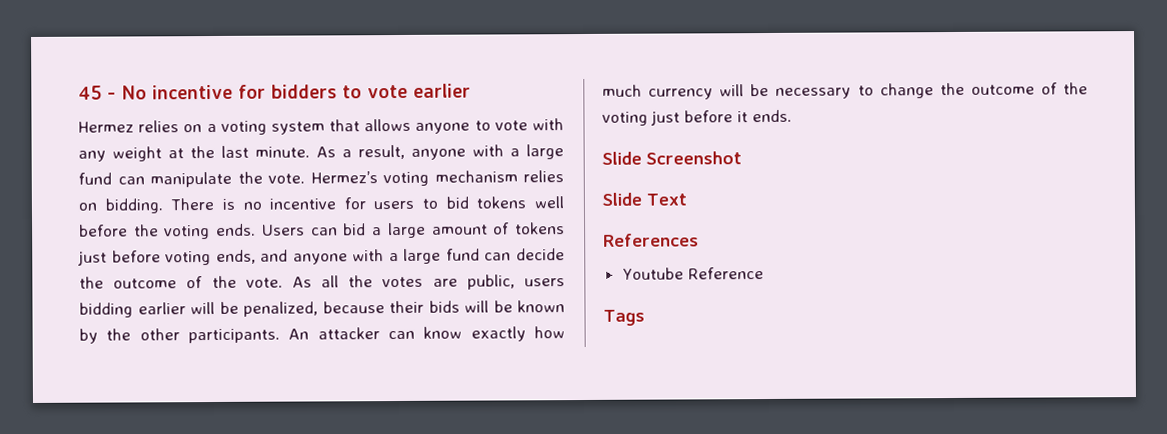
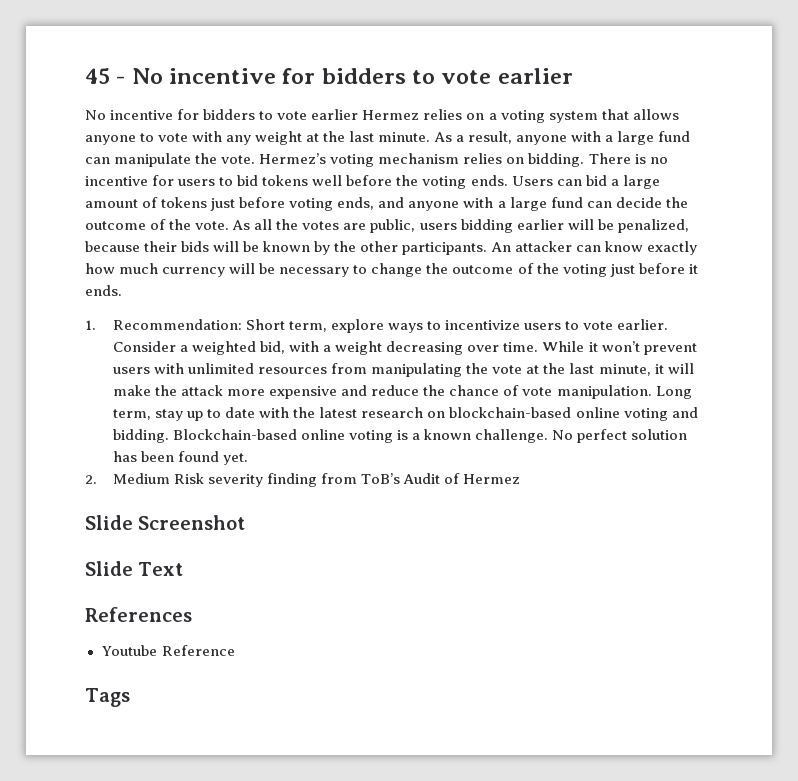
(471, 90) none -> [85,109,359,120] No incentive for bidders to vote earlier
(792, 116) none -> [85,319,669,333] [112,341,697,355] [112,363,694,377] [112,385,692,399] [112,407,698,421] [112,429,688,443] [112,451,249,465] [85,473,521,487] // 1. Recommendation: Short term, explore ways to incentivize users to vote earlier. Consider a weighted bid, with a weight decreasing over time. While it won’t prevent users with unlimited resources from manipulating the vote at the last minute, it will make the attack more expensive and reduce the chance of vote manipulation. Long term, stay up to date with the latest research on blockchain-based online voting and bidding. Blockchain-based online voting is a known challenge. No perfect solution has been found yet. // 2. Medium Risk severity finding from ToB’s Audit of Hermez

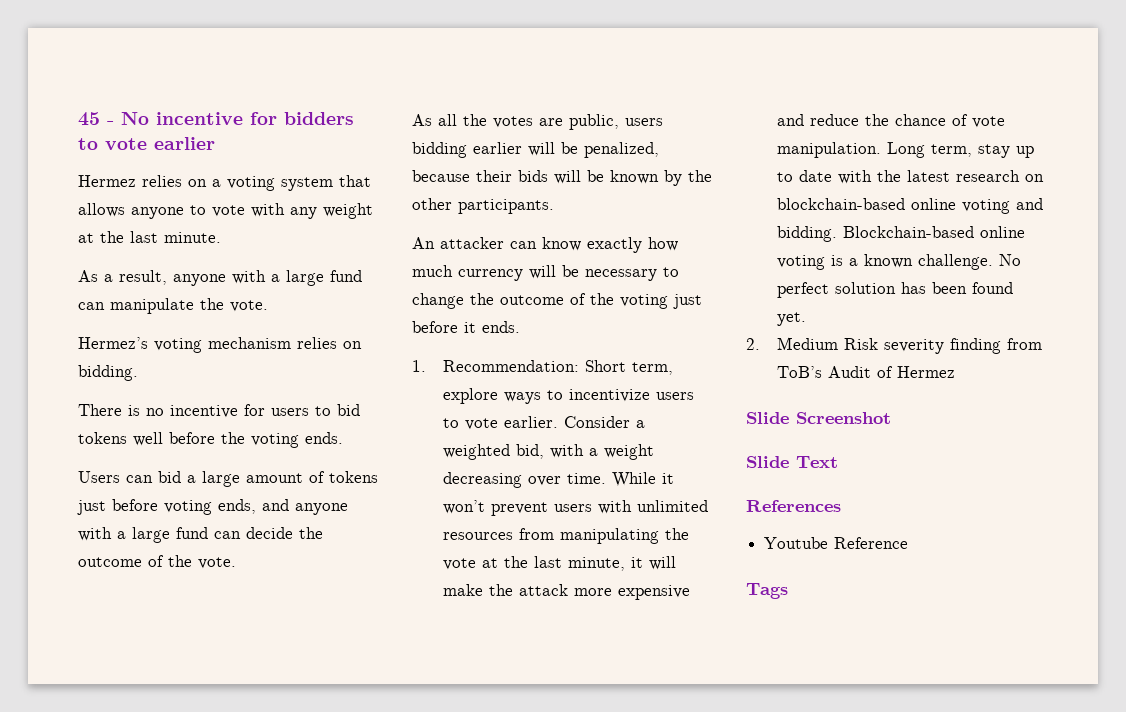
[85,109,359,120] No incentive for bidders to vote earlier -> (215, 143) none
(431, 137) none -> (221, 237) //
(256, 159) none -> (268, 306) //
(585, 160) none -> (138, 373) //
(508, 180) none -> (343, 438) //
(230, 225) none -> (236, 563) //
(488, 248) none -> (554, 206) //

